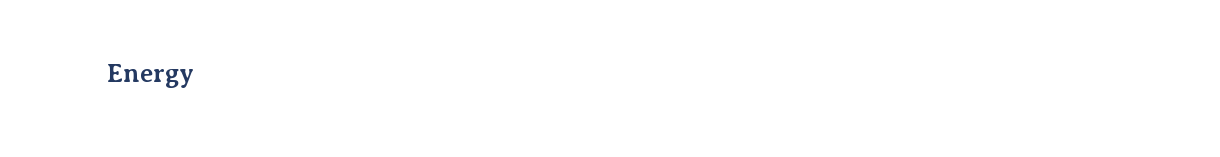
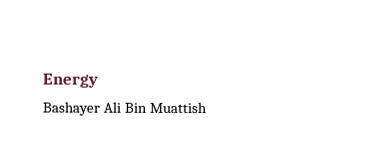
(194, 76) none -> [42,101,207,116] // Bashayer Ali Bin Muattish

